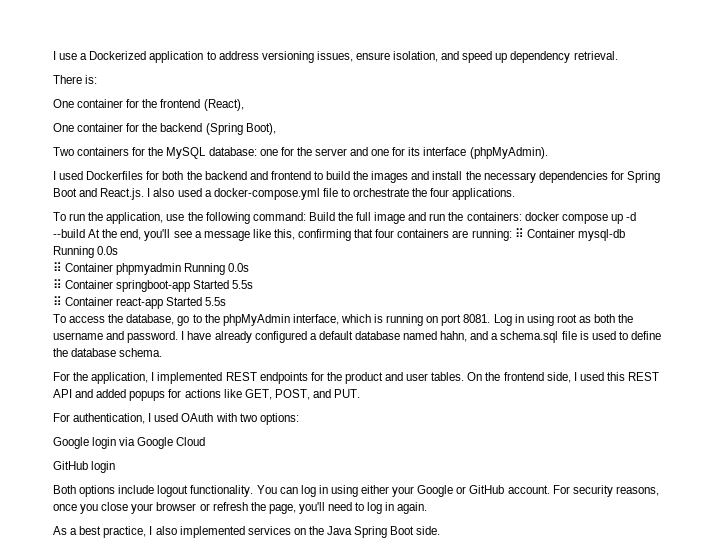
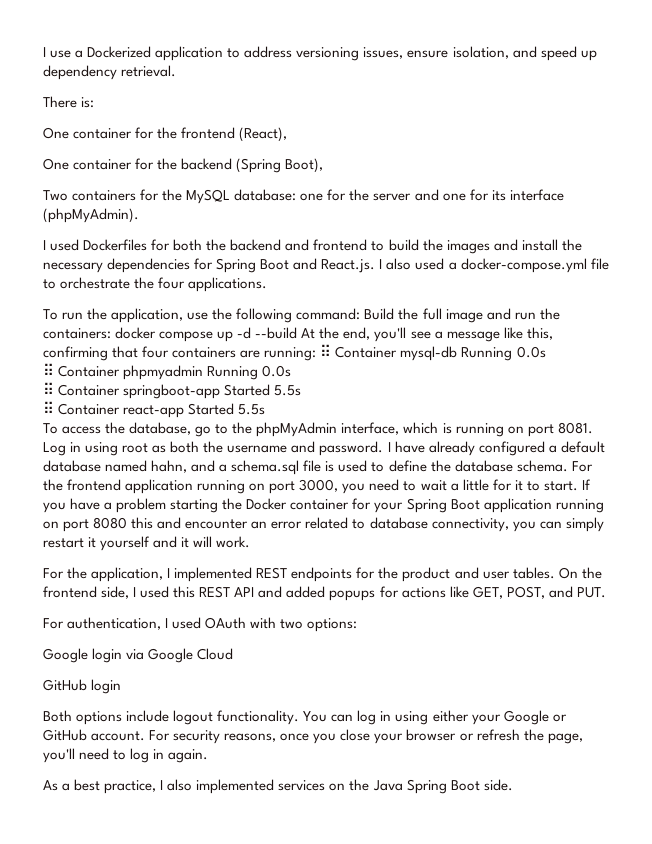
(163, 352) none -> [571,461,593,472] [43,479,591,494] [43,498,604,513] [43,517,604,532] [43,536,251,551] For the frontend application running on port 3000, you need to wait a little for it to start. If you have a problem starting the Docker container for your Spring Boot application running on port 8080 this and encounter an error related to database connectivity, you can simply restart it yourself and it will work.

